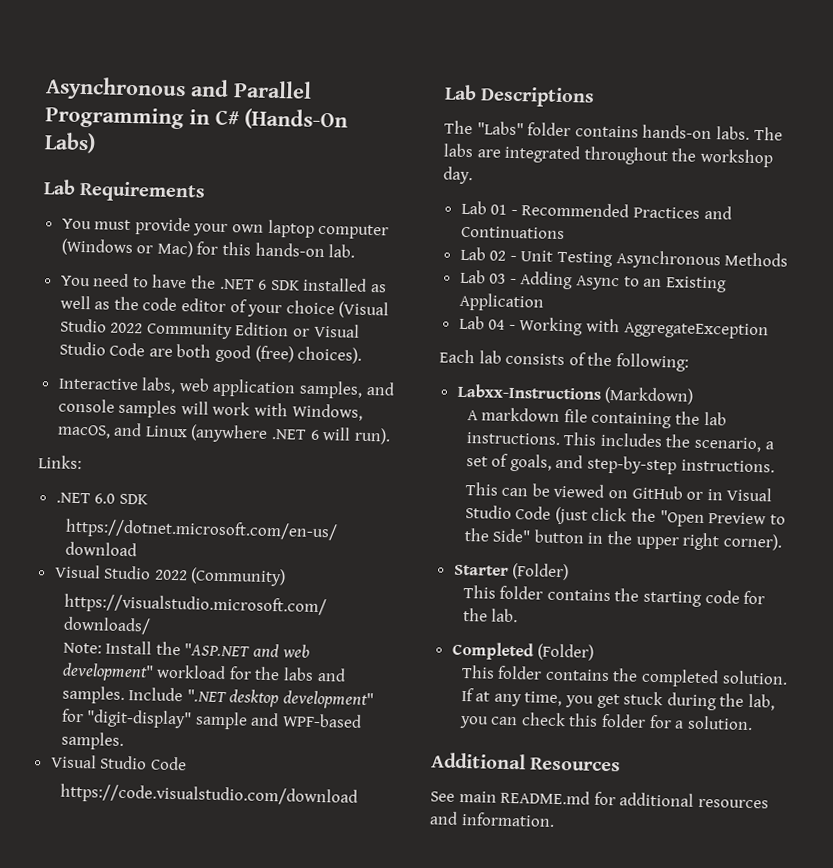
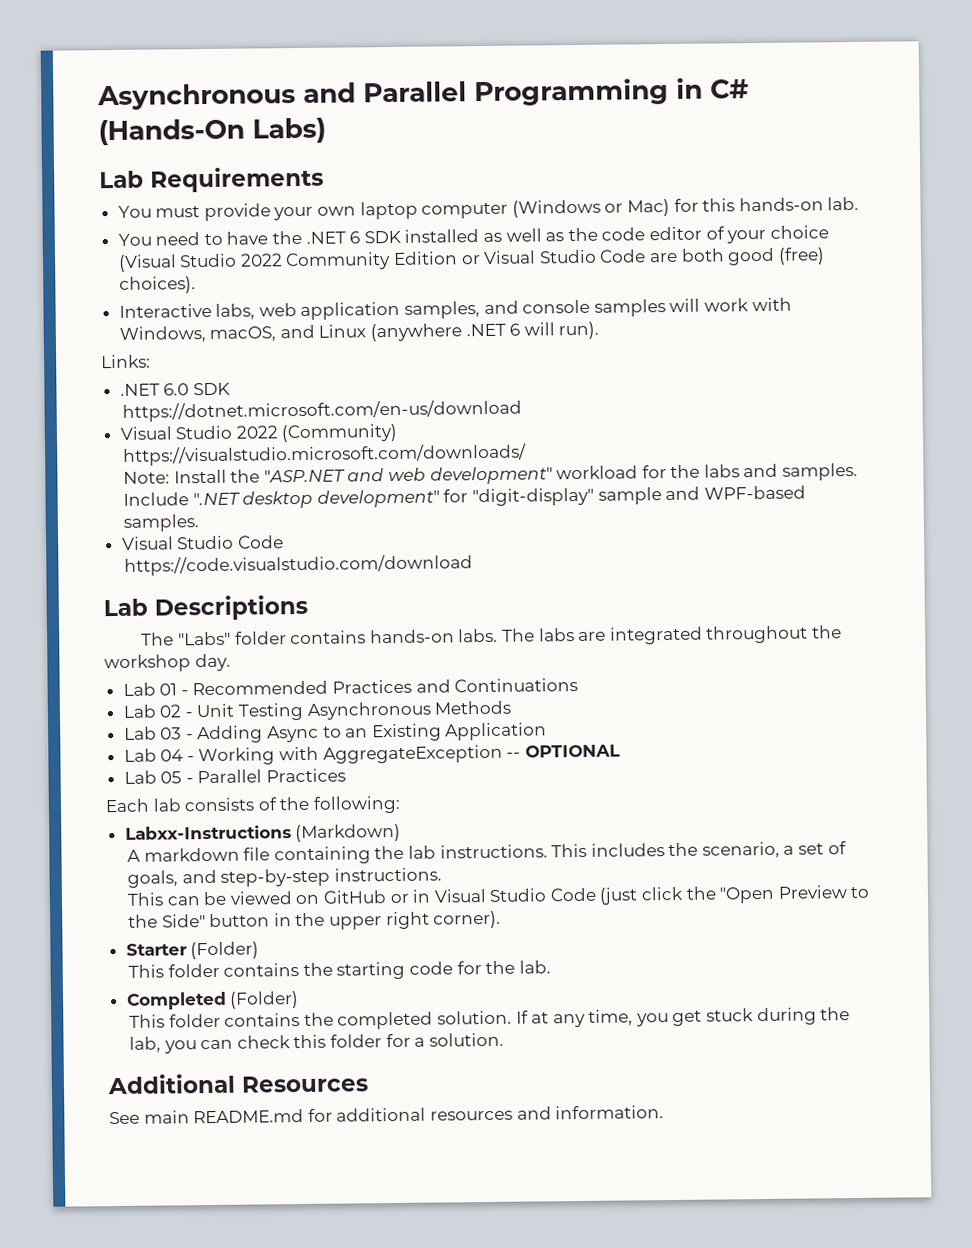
(769, 330) none -> [506,744,621,758] [123,768,347,784] -- OPTIONAL // Lab 05 - Parallel Practices

